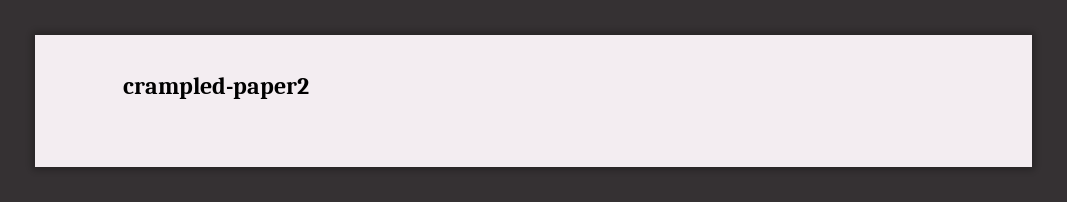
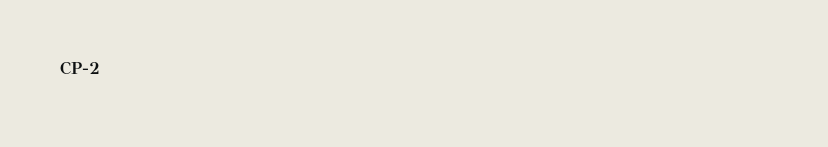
[123,77,309,99] crampled-paper2 -> [60,61,100,75] CP-2

